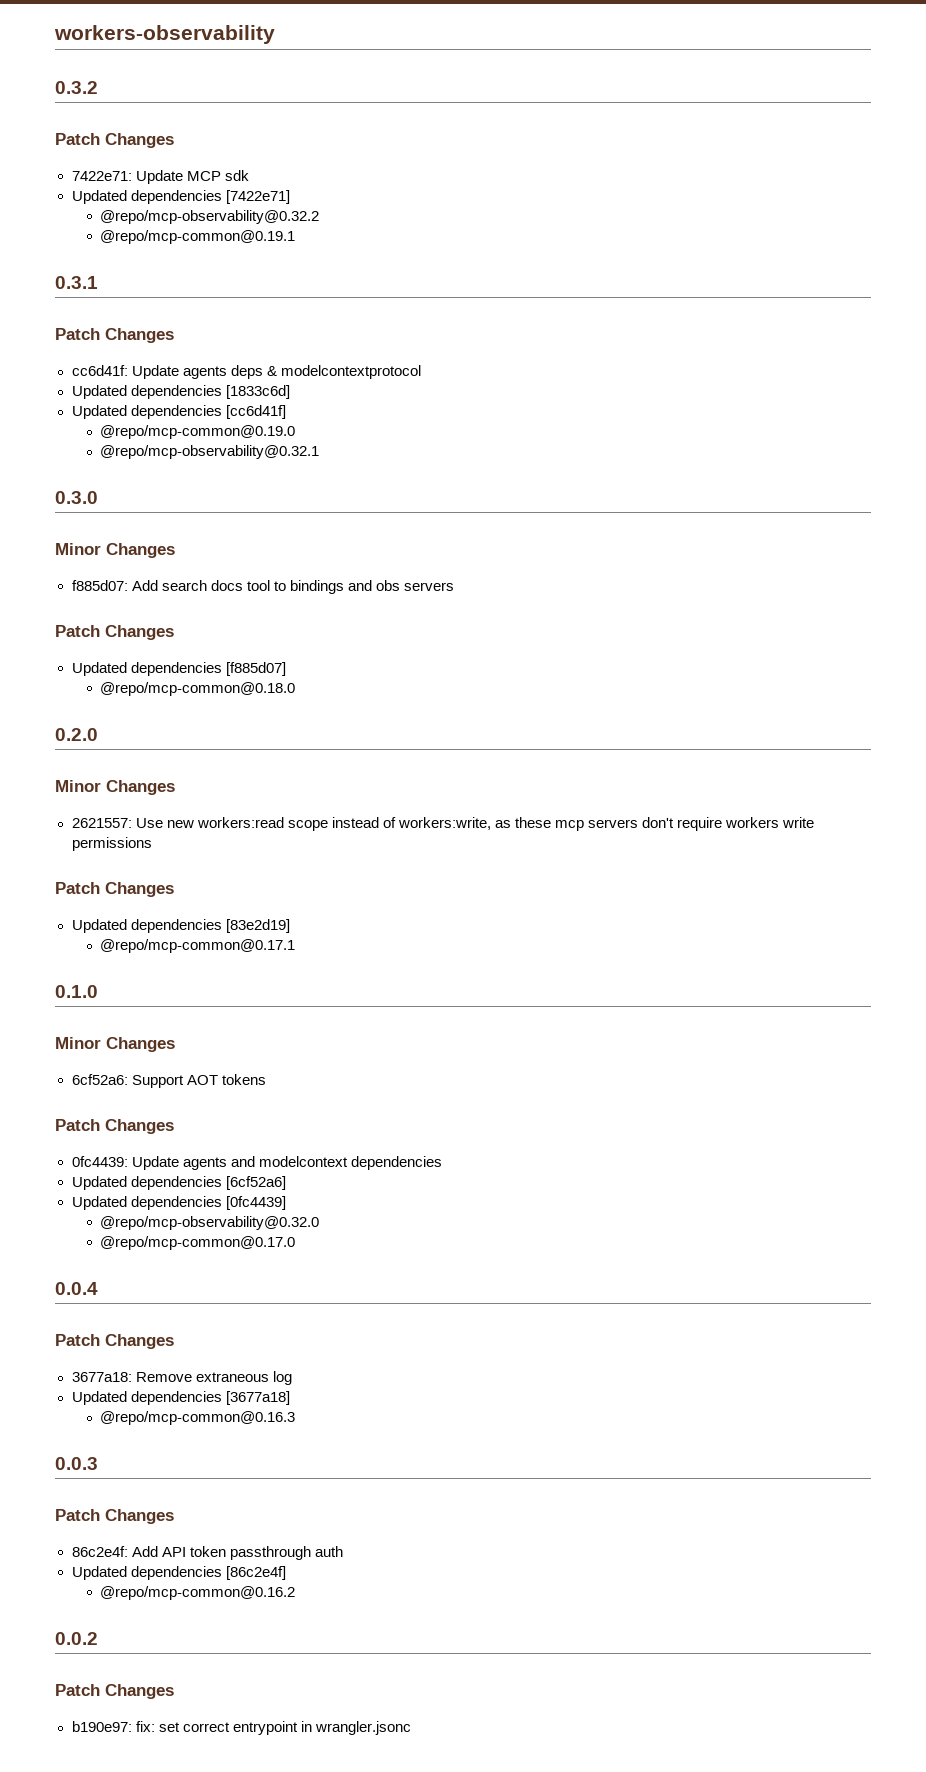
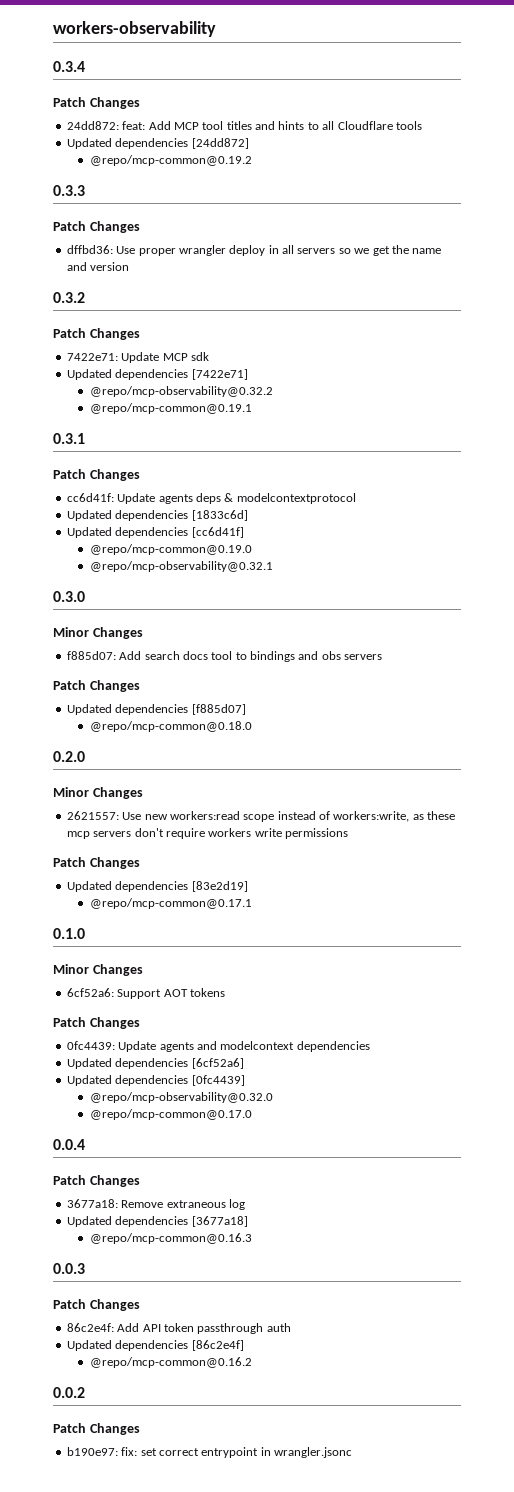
(275, 34) none -> [53,61,85,72] [53,97,140,109] [66,121,422,130] [66,138,249,149] [89,155,252,166] [53,185,85,196] [53,221,140,233] [66,245,442,256] [66,262,130,271] // 0.3.4 // Patch Changes // 24dd872: feat: Add MCP tool titles and hints to all Cloudflare tools // Updated dependencies [24dd872] // @repo/mcp-common@0.19.2 // 0.3.3 // Patch Changes // dffbd36: Use proper wrangler deploy in all servers so we get the name and version

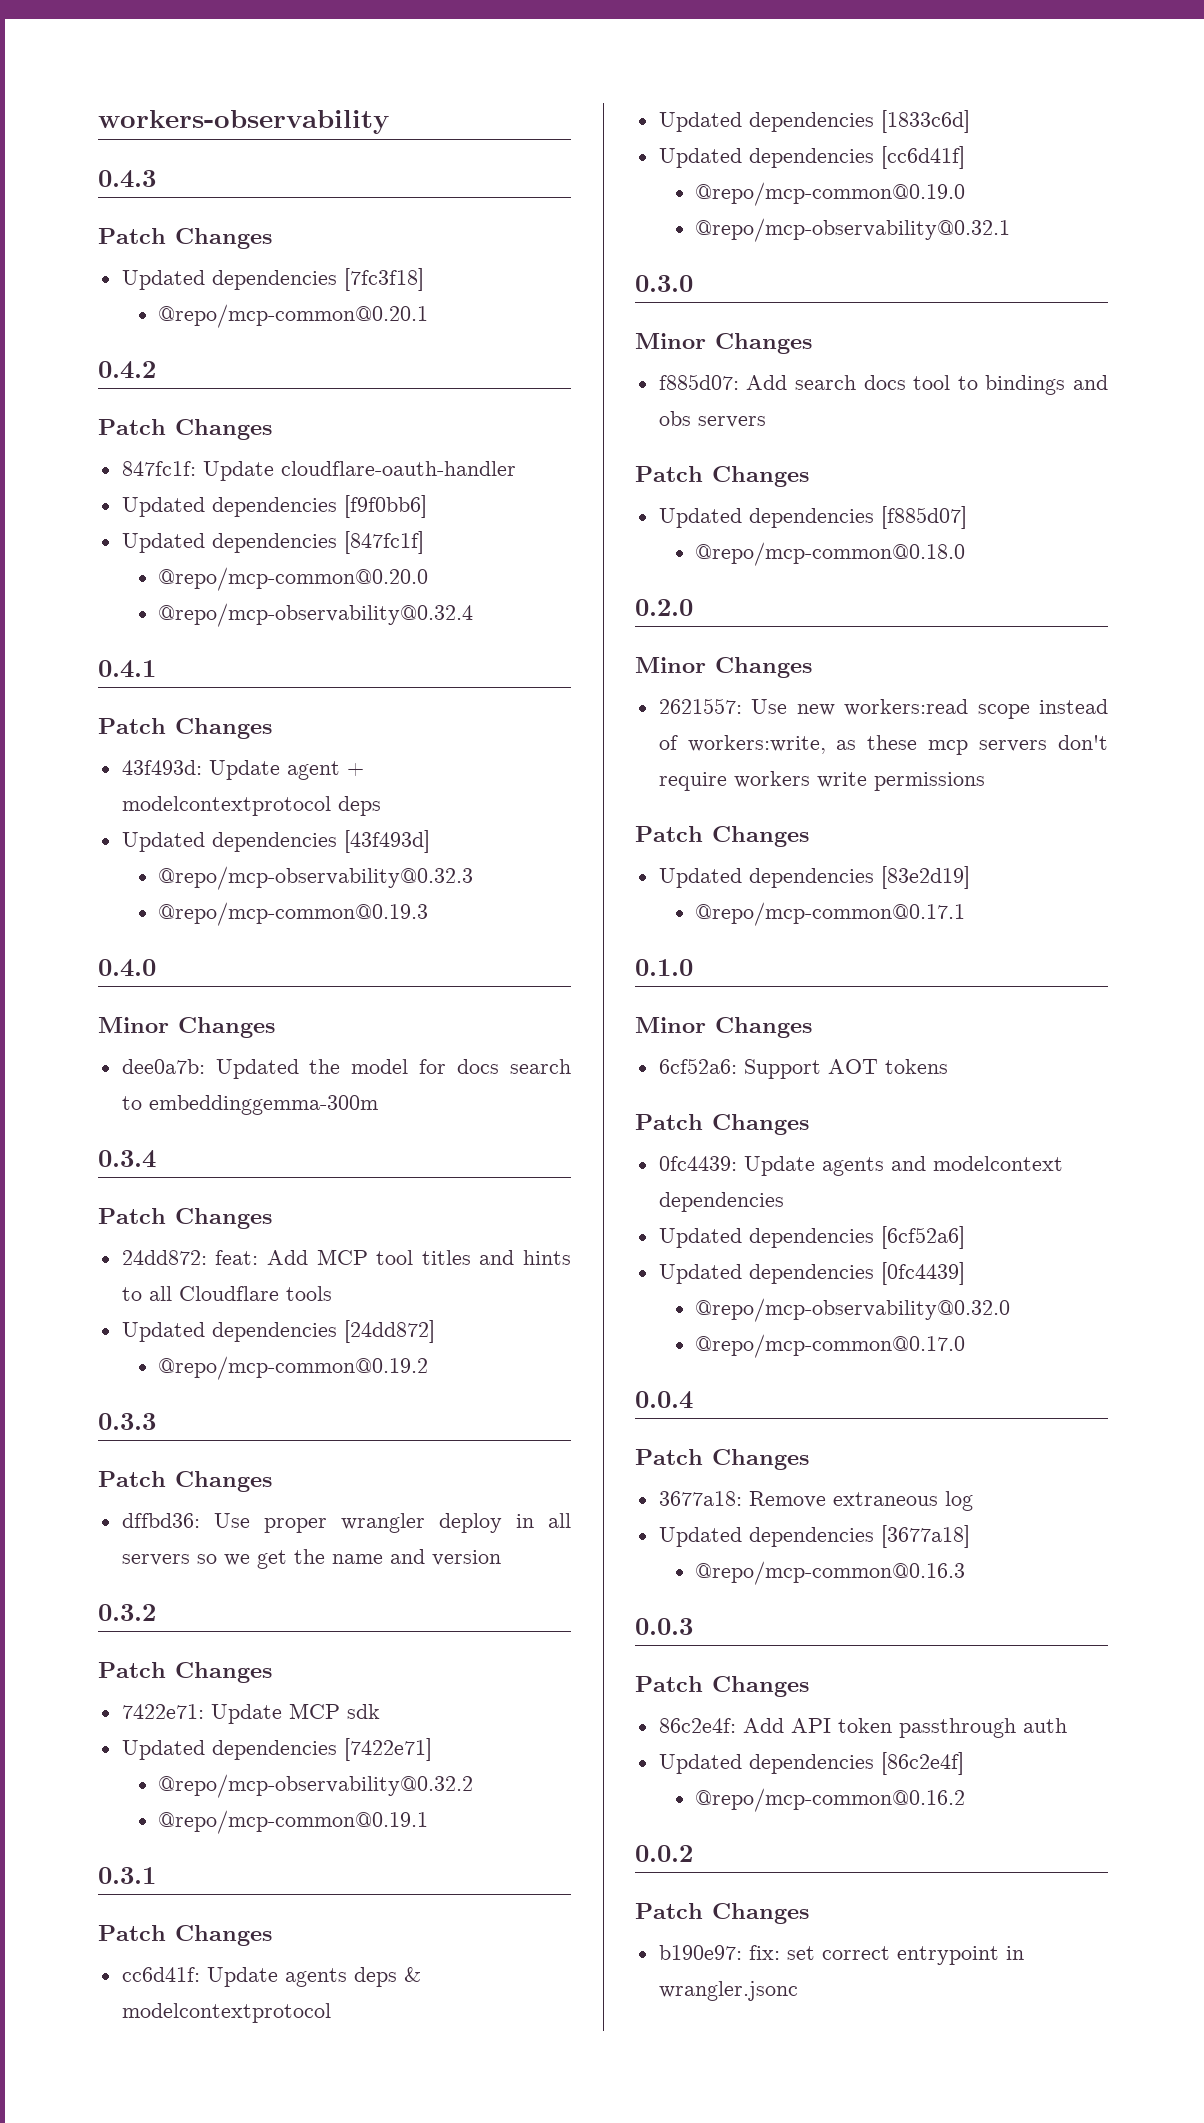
(216, 29) none -> [98,170,156,188] [98,228,272,249] [121,268,424,291] [158,304,429,328] [98,361,156,379] [98,419,272,440] [121,461,516,481] [121,495,427,518] [121,531,424,554] [158,567,429,591] [158,603,474,627] [98,660,156,678] [98,718,272,739] [121,760,364,780] [121,796,381,816] [121,830,430,853] [158,866,474,890] [158,902,429,926] [98,959,156,977] [98,1017,275,1038] [121,1059,571,1079] [121,1095,378,1115] // 0.4.3 // Patch Changes // Updated dependencies [7fc3f18] // @repo/mcp-common@0.20.1 // 0.4.2 // Patch Changes // 847fc1f: Update cloudflare-oauth-handler // Updated dependencies [f9f0bb6] // Updated dependencies [847fc1f] // @repo/mcp-common@0.20.0 // @repo/mcp-observability@0.32.4 // 0.4.1 // Patch Changes // 43f493d: Update agent + modelcontextprotocol deps // Updated dependencies [43f493d] // @repo/mcp-observability@0.32.3 // @repo/mcp-common@0.19.3 // 0.4.0 // Minor Changes // dee0a7b: Updated the model for docs search to embeddinggemma-300m

